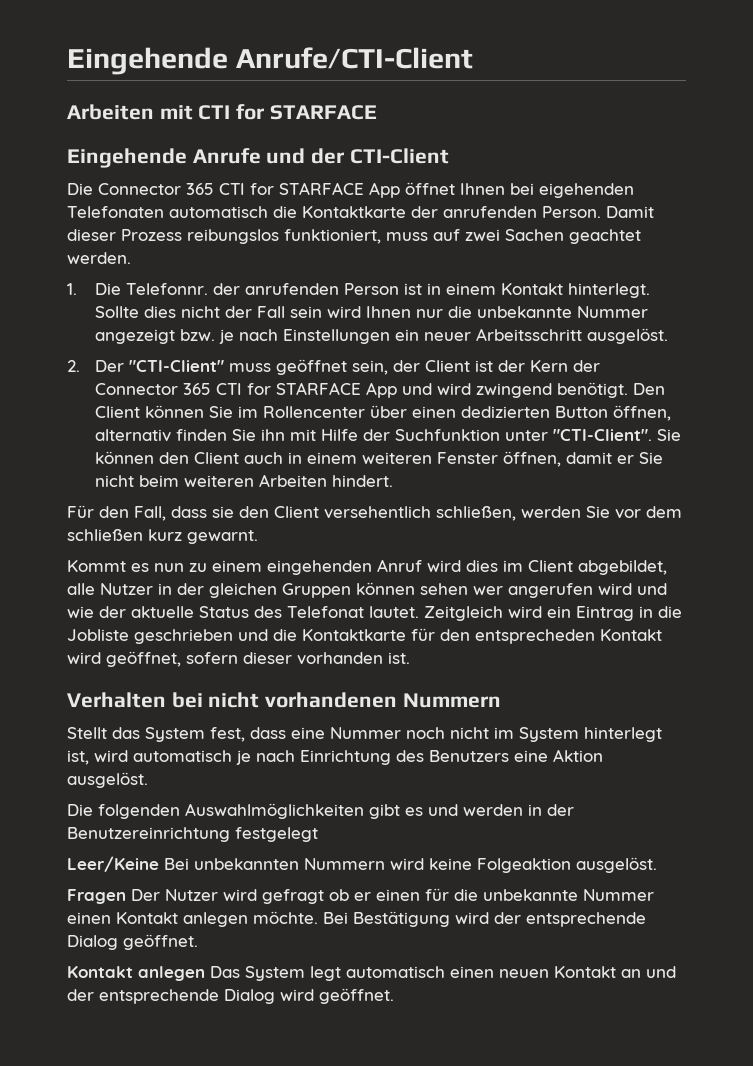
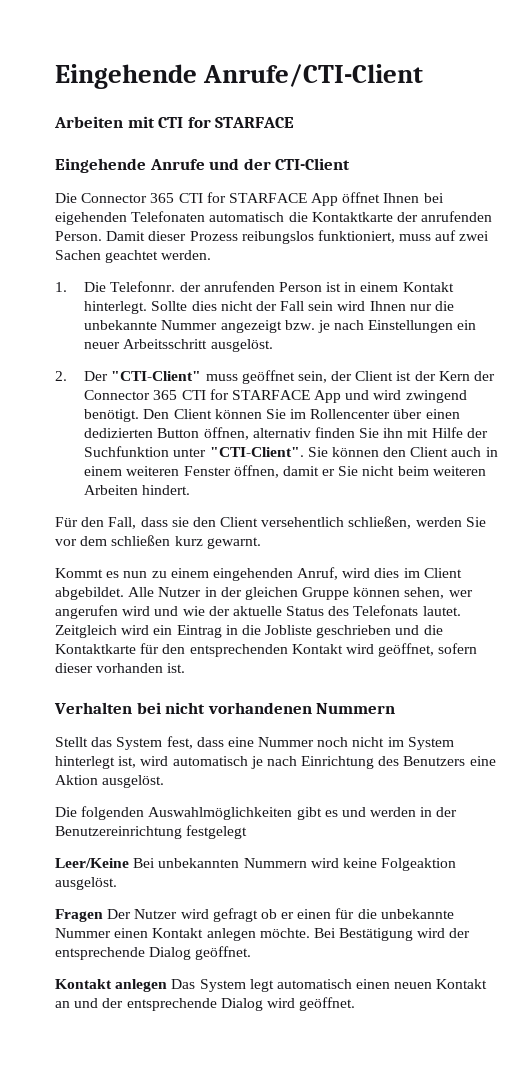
[377,559,422,572] Anruf -> [297,567,339,580] Anruf,
[578,560,667,575] [67,583,95,595] abgebildet, alle -> [55,587,155,600] abgebildet. Alle
[282,582,468,598] Gruppen können sehen -> [302,587,445,600] Gruppe können sehen,
[287,606,364,618] Telefonat -> [353,605,419,616] Telefonats
[475,629,595,644] entsprecheden -> [189,644,288,657] entsprechenden

